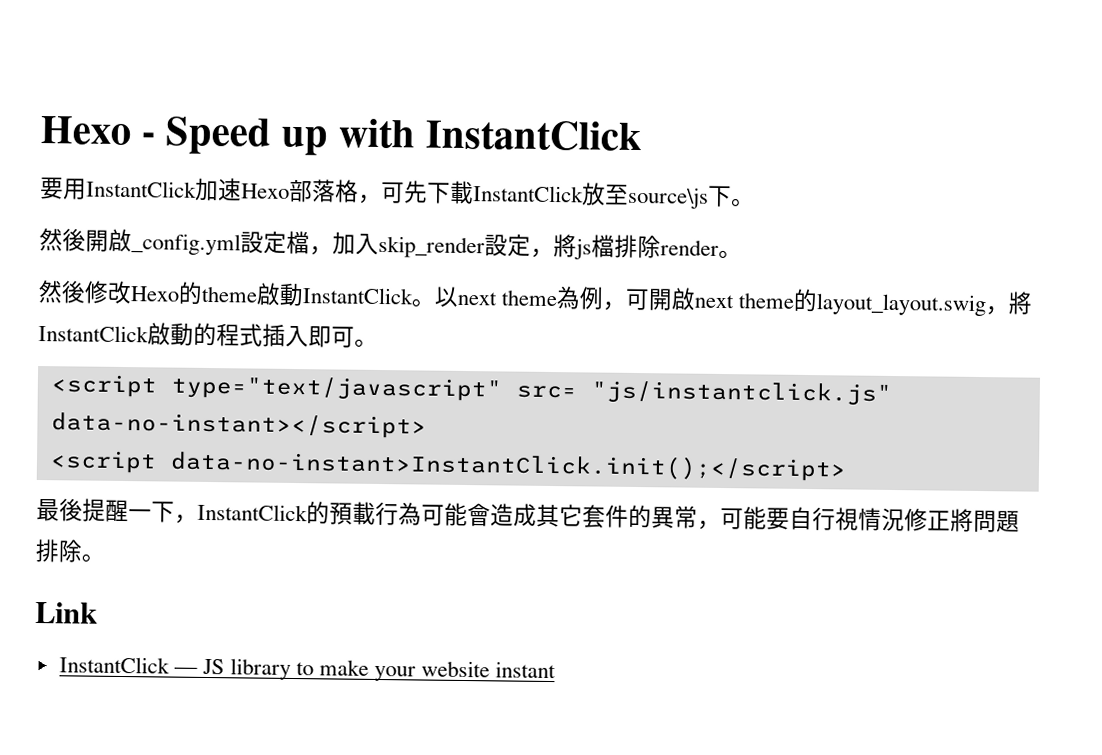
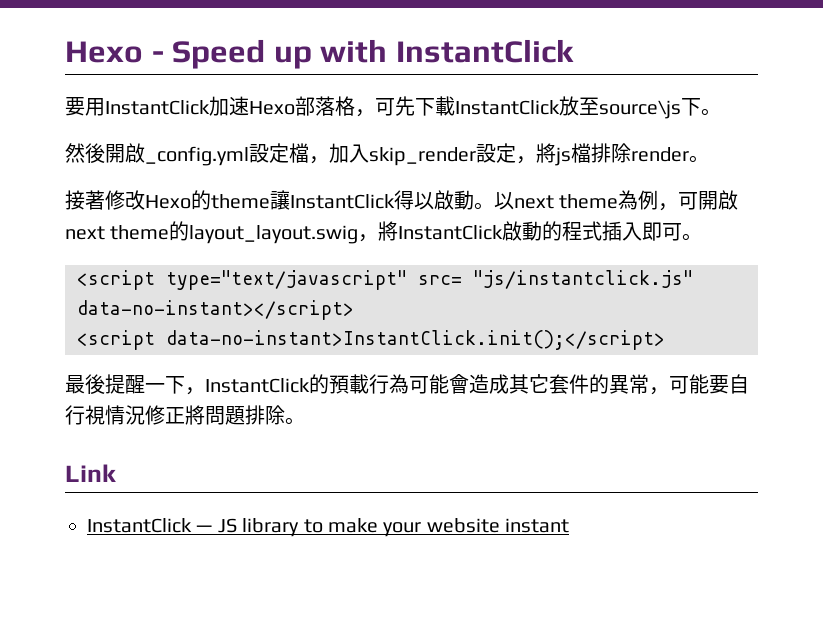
[38,280,86,304] 然後 -> [65,190,105,210] 接著
[256,282,414,307] 啟動InstantClick -> [270,190,474,210] 讓InstantClick得以啟動

